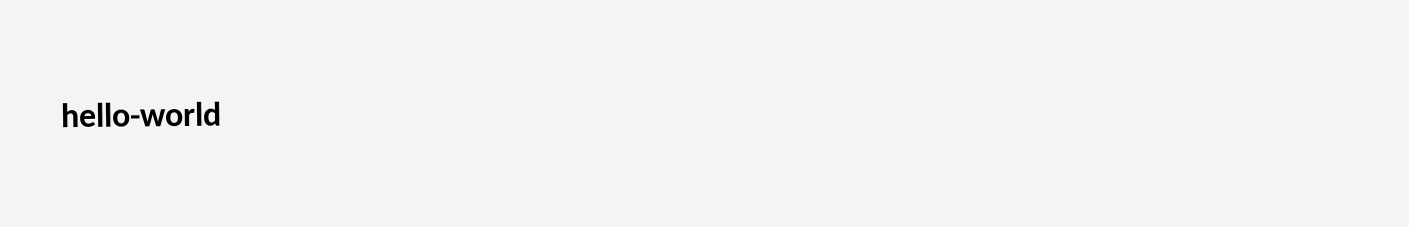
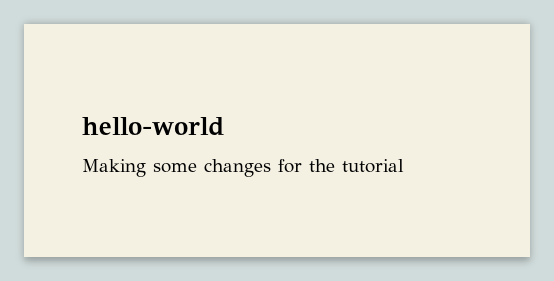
(222, 114) none -> [82,159,404,177] // Making some changes for the tutorial

